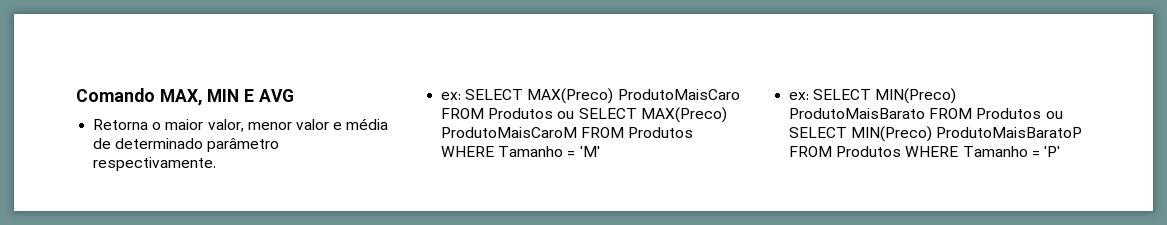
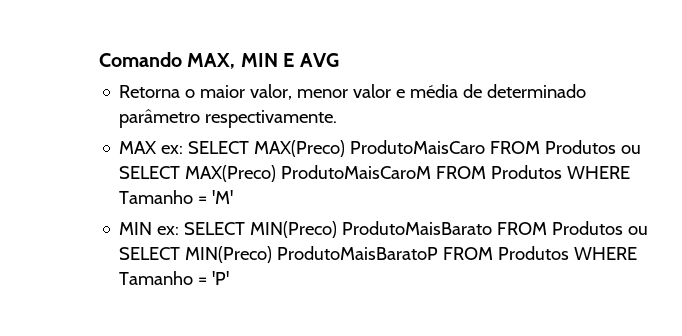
(217, 164) none -> [119,141,157,154] MAX
(600, 151) none -> [119,222,153,235] MIN

